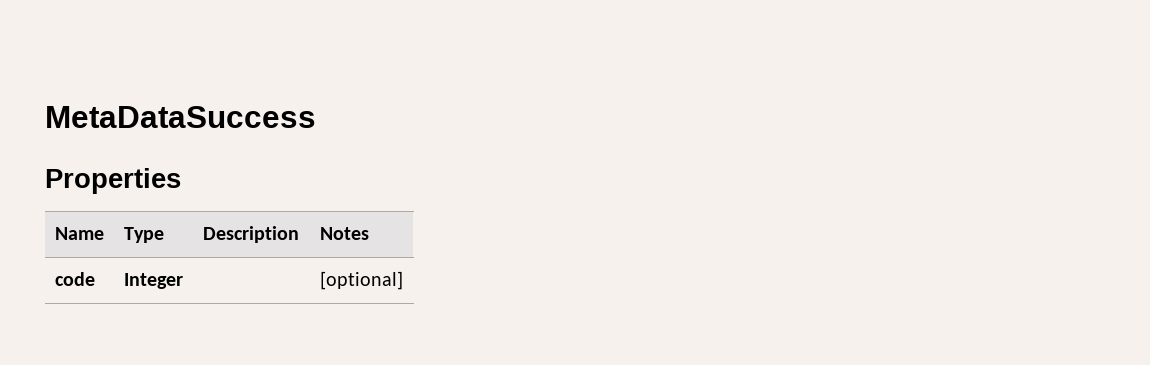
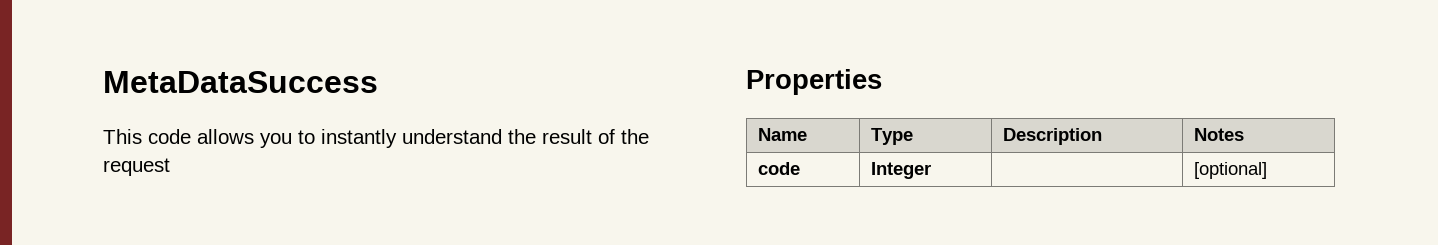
(316, 117) none -> [103,129,649,148] [103,158,170,176] // This code allows you to instantly understand the result of the request

